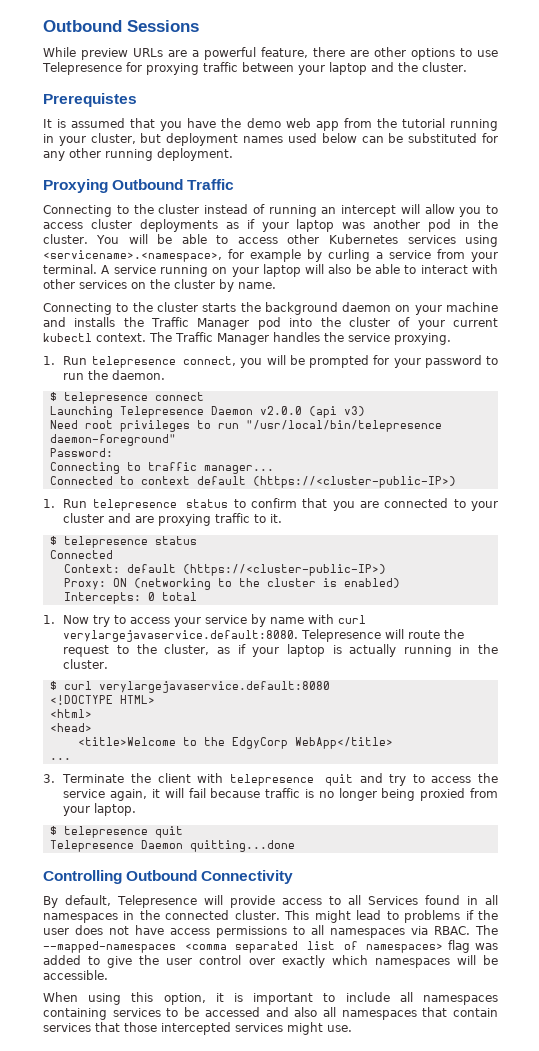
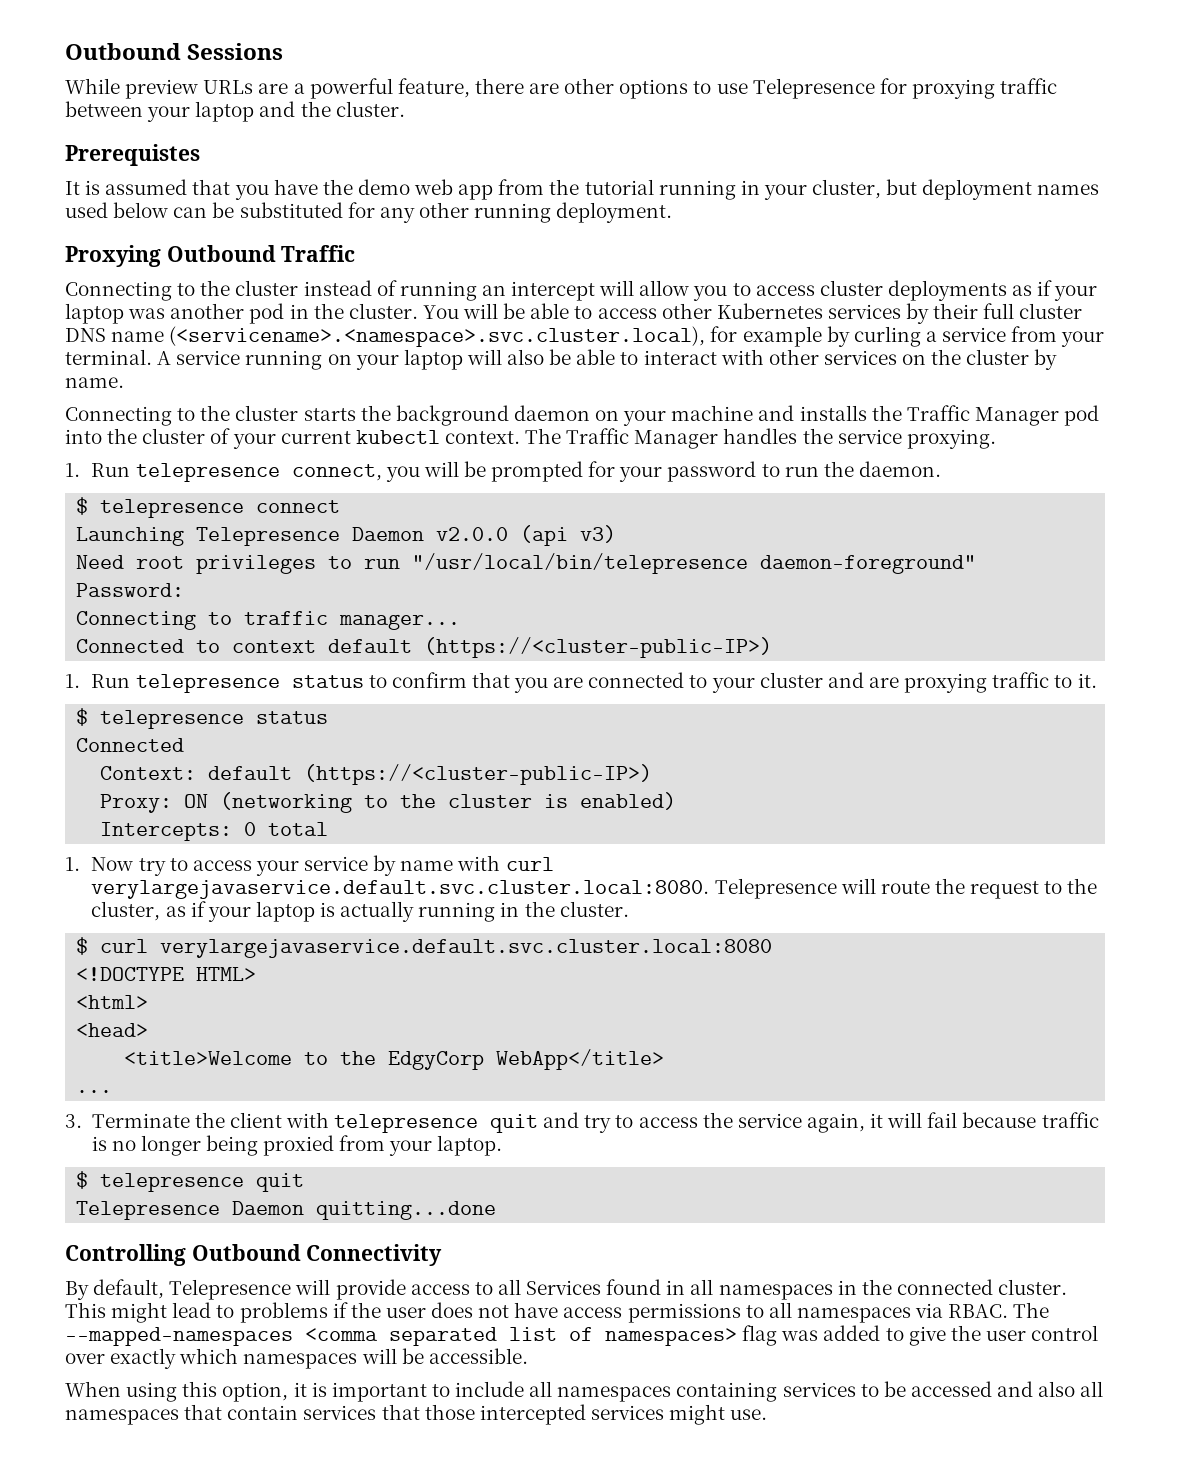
[465,235,499,247] [43,250,222,262] using <servicename>.<namespace>, -> [906,303,1083,324] [65,326,706,347] by their full cluster DNS name (<servicename>.<namespace>.svc.cluster.local),
[63,630,299,642] verylargejavaservice.default:8080. -> [91,880,710,899] verylargejavaservice.default.svc.cluster.local:8080.
[98,681,330,693] verylargejavaservice.default:8080 -> [160,939,773,958] verylargejavaservice.default.svc.cluster.local:8080

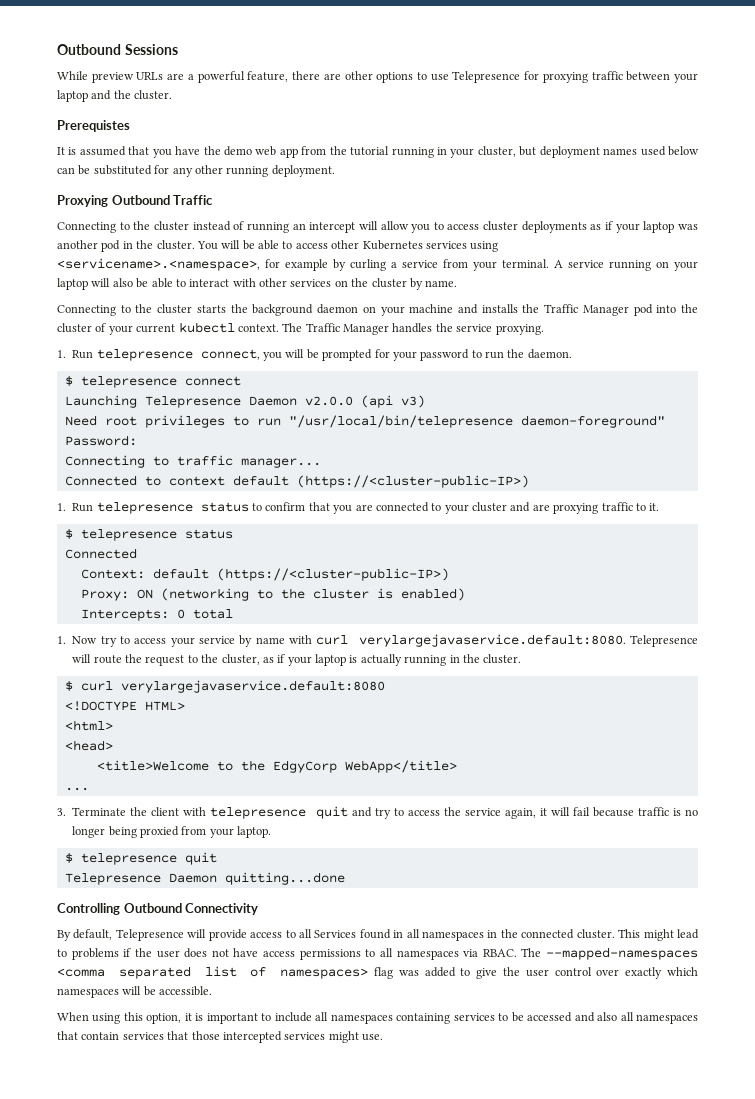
[906,303,1083,324] [65,326,706,347] by their full cluster DNS name (<servicename>.<namespace>.svc.cluster.local), -> [470,241,499,252] [57,258,260,271] using <servicename>.<namespace>,
[91,880,710,899] verylargejavaservice.default.svc.cluster.local:8080. -> [358,634,626,647] verylargejavaservice.default:8080.
[160,939,773,958] verylargejavaservice.default.svc.cluster.local:8080 -> [120,680,385,693] verylargejavaservice.default:8080

